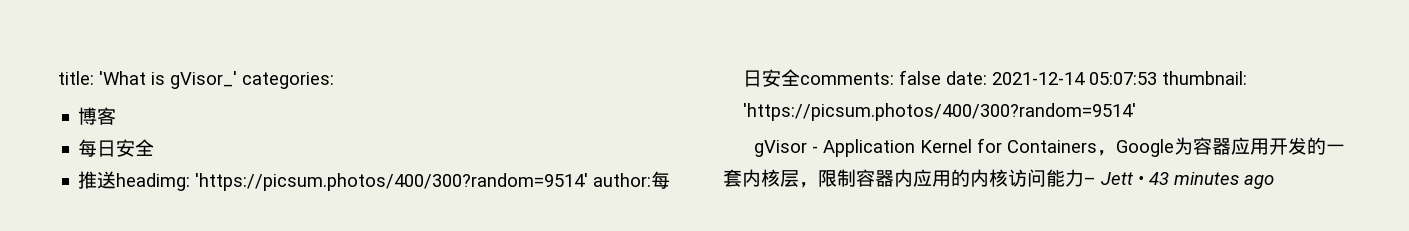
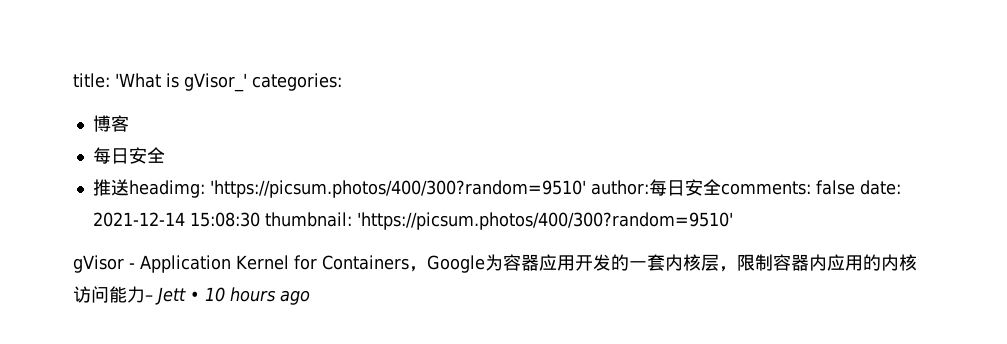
[195,173,589,191] 'https://picsum.photos/400/300?random=9514' -> [209,180,586,198] 'https://picsum.photos/400/300?random=9510'
[1089,71,1248,85] [743,103,1137,121] 05:07:53 thumbnail: 'https://picsum.photos/400/300?random=9514' -> [189,212,733,230] 15:08:30 thumbnail: 'https://picsum.photos/400/300?random=9510'
[1149,172,1239,185] 43 minutes -> [205,287,276,302] 10 hours

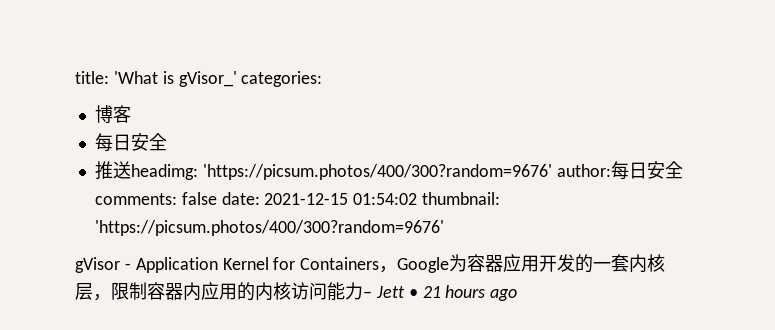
[209,180,586,198] 'https://picsum.photos/400/300?random=9510' -> [202,164,552,180] 'https://picsum.photos/400/300?random=9676'
[92,212,733,230] 2021-12-14 15:08:30 thumbnail: 'https://picsum.photos/400/300?random=9510' -> [264,192,501,205] [94,220,444,236] 2021-12-15 01:54:02 thumbnail: 'https://picsum.photos/400/300?random=9676'
[205,287,225,302] 10 -> [422,286,441,298] 21

